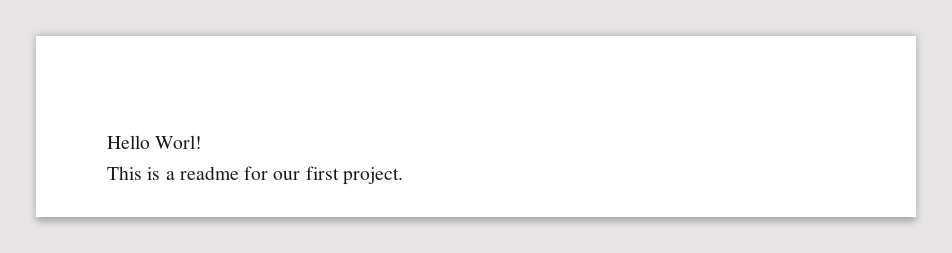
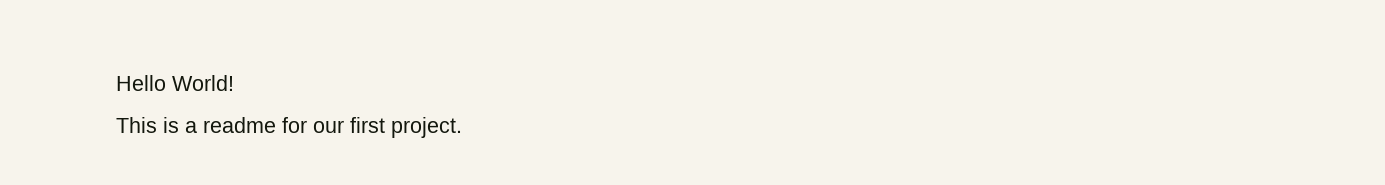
[155,135,203,149] Worl! -> [172,75,234,91] World!

